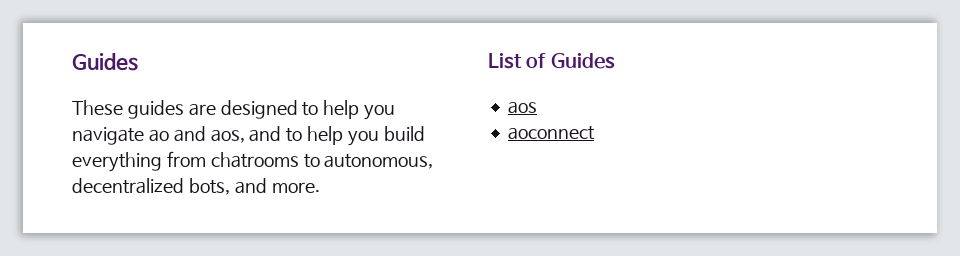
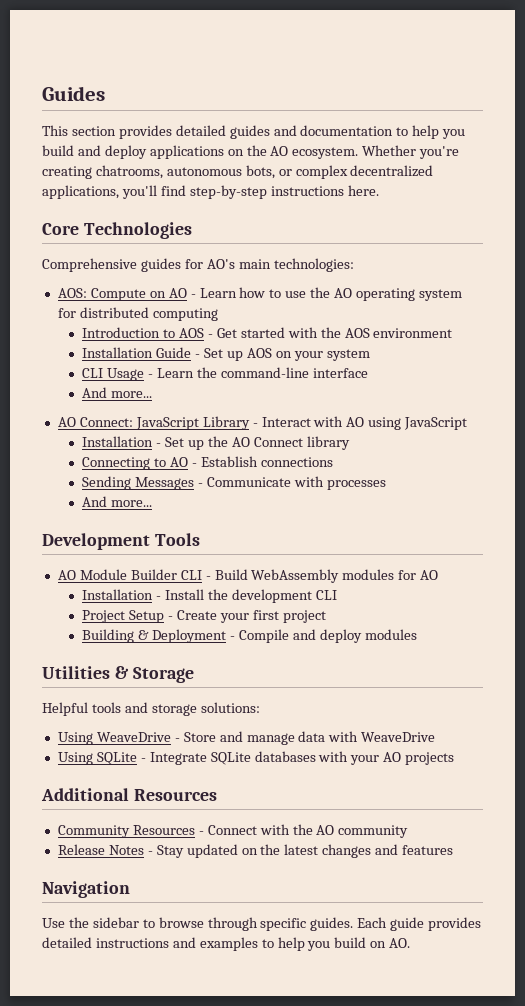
[72,53,138,71] [72,100,396,120] [72,126,425,146] [72,151,434,172] [72,178,320,195] [488,53,615,69] [507,101,537,114] [507,126,595,140] Guides // These guides are designed to help you navigate ao and aos, and to help you build everything from chatrooms to autonomous, decentralized bots, and more. // List of Guides // aos // aoconnect -> [42,86,105,101] [42,125,466,139] [42,145,460,159] [42,165,434,179] [42,185,379,199] [42,222,192,239] [42,258,354,272] [57,287,462,301] [57,307,218,321] [82,327,453,338] [82,347,370,361] [82,367,368,381] [82,387,153,398] [57,416,468,430] [82,436,350,450] [82,456,333,470] [82,476,386,490] [82,496,153,507] [42,533,200,550] [57,569,439,583] [82,589,337,603] [82,610,326,623] [82,629,417,643] [42,666,194,683] [42,702,260,716] [57,731,436,745] [57,751,455,765] [41,788,217,801] [57,824,409,838] [57,844,454,858] [42,881,130,898] [42,917,482,931] [42,937,411,951] Guides // This section provides detailed guides and documentation to help you build and deploy applications on the AO ecosystem. Whether you're creating chatrooms, autonomous bots, or complex decentralized applications, you'll find step-by-step instructions here. // Core Technologies // Comprehensive guides for AO's main technologies: // AOS: Compute on AO - Learn how to use the AO operating system for distributed computing // Introduction to AOS - Get started with the AOS environment // Installation Guide - Set up AOS on your system // CLI Usage - Learn the command-line interface // And more... // AO Connect: JavaScript Library - Interact with AO using JavaScript // Installation - Set up the AO Connect library // Connecting to AO - Establish connections // Sending Messages - Communicate with processes // And more... // Development Tools // AO Module Builder CLI - Build WebAssembly modules for AO // Installation - Install the development CLI // Project Setup - Create your first project // Building & Deployment - Compile and deploy modules // Utilities & Storage // Helpful tools and storage solutions: // Using WeaveDrive - Store and manage data with WeaveDrive // Using SQLite - Integrate SQLite databases with your AO projects // Additional Resources // Community Resources - Connect with the AO community // Release Notes - Stay updated on the latest changes and features // Navigation // Use the sidebar to browse through specific guides. Each guide provides detailed instructions and examples to help you build on AO.

